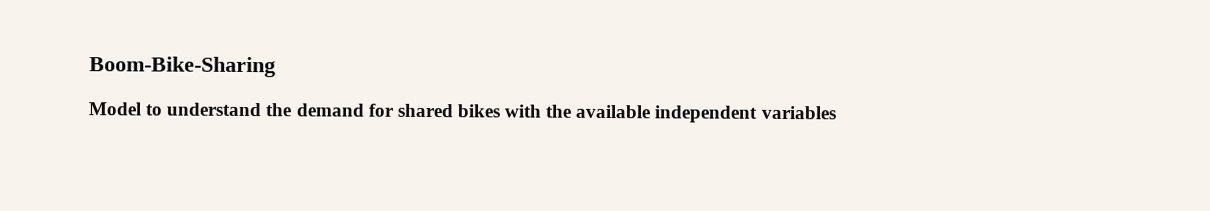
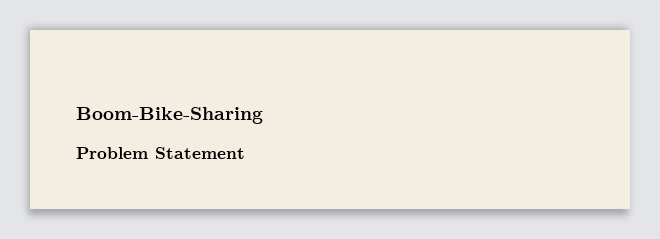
[88,102,836,123] Model to understand the demand for shared bikes with the available independent variables -> [76,147,245,159] Problem Statement

